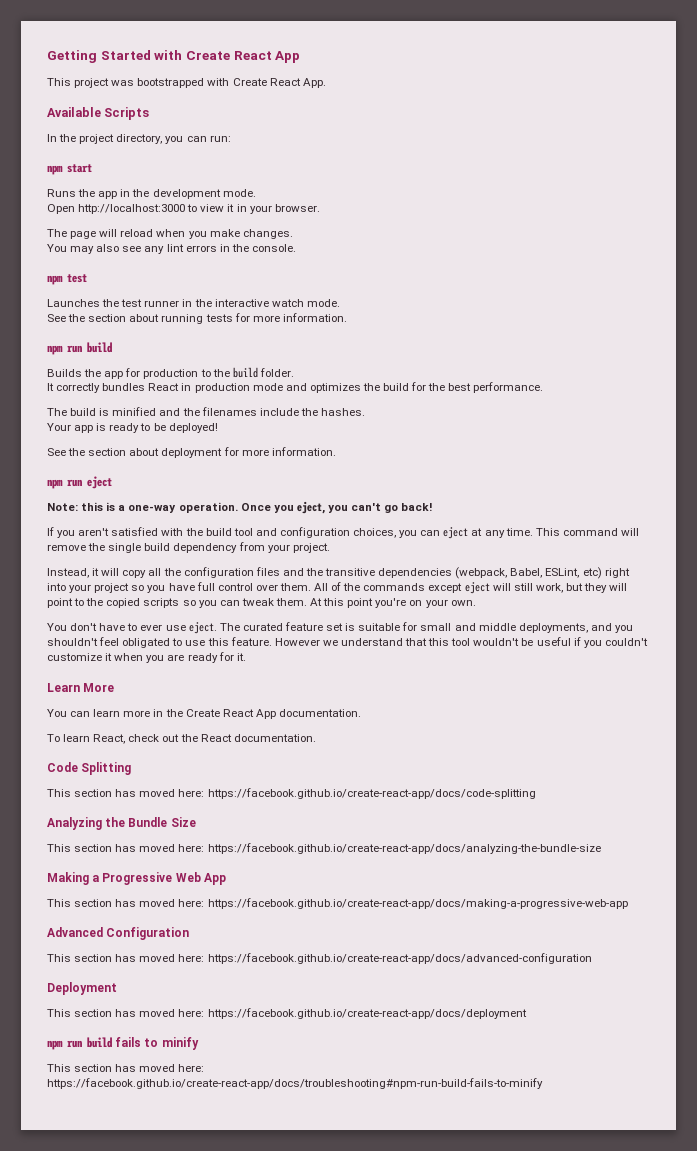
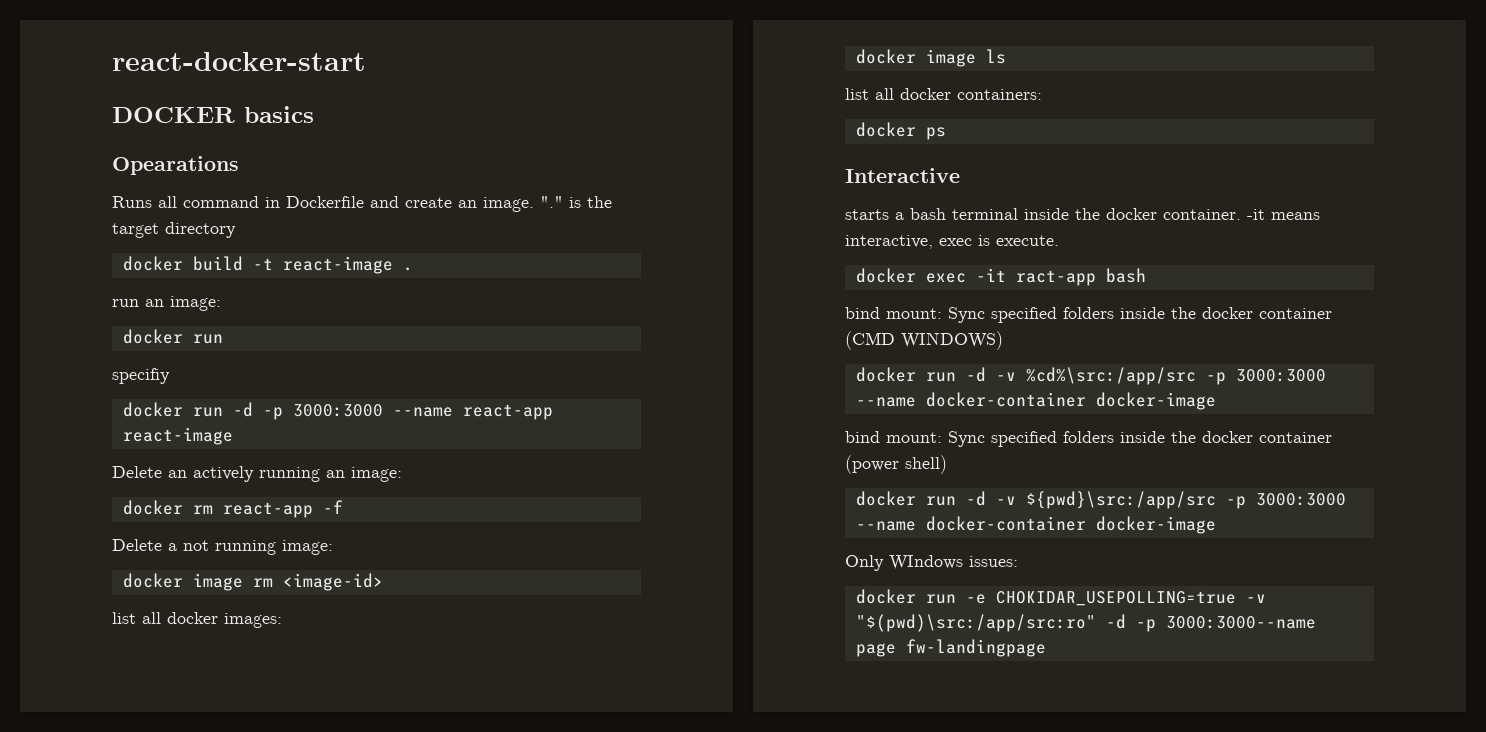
[47,50,301,63] [47,78,326,88] [47,107,150,120] [47,134,231,144] [47,164,92,175] [47,189,256,199] [47,204,320,214] [47,229,293,239] [47,244,296,254] [47,274,87,285] [47,299,340,307] [47,313,347,324] [47,342,112,355] [47,367,294,379] [47,382,544,393] [47,407,365,416] [47,423,218,433] [47,447,336,458] [47,476,112,489] [47,501,433,514] [47,527,639,539] [47,542,330,553] [47,567,630,579] [47,582,628,594] [47,598,476,608] [47,622,633,634] [47,637,648,648] [47,652,246,663] [47,683,115,692] [47,709,361,719] [47,734,316,744] [47,762,132,775] [47,788,536,799] [47,817,196,830] [47,843,601,854] [47,872,226,885] [47,898,628,909] [47,927,190,940] [47,953,592,964] [47,982,117,995] [47,1008,527,1019] [47,1037,199,1050] [47,1064,205,1072] [47,1078,543,1089] Getting Started with Create React App // This project was bootstrapped with Create React App. // Available Scripts // In the project directory, you can run: // npm start // Runs the app in the development mode. // Open http://localhost:3000 to view it in your browser. // The page will reload when you make changes. // You may also see any lint errors in the console. // npm test // Launches the test runner in the interactive watch mode. // See the section about running tests for more information. // npm run build // Builds the app for production to the build folder. // It correctly bundles React in production mode and optimizes the build for the best performance. // The build is minified and the filenames include the hashes. // Your app is ready to be deployed! // See the section about deployment for more information. // npm run eject // Note: this is a one-way operation. Once you eject, you can't go back! // If you aren't satisfied with the build tool and configuration choices, you can eject at any time. This command will remove the single build dependency from your project. // Instead, it will copy all the configuration files and the transitive dependencies (webpack, Babel, ESLint, etc) right into your project so you have full control over them. All of the commands except eject will still work, but they will point to the copied scripts so you can tweak them. At this point you're on your own. // You don't have to ever use eject. The curated feature set is suitable for small and middle deployments, and you shouldn't feel obligated to use this feature. However we understand that this tool wouldn't be useful if you couldn't customize it when you are ready for it. // Learn More // You can learn more in the Create React App documentation. // To learn React, check out the React documentation. // Code Splitting // This section has moved here: https://facebook.github.io/create-react-app/docs/code-splitting // Analyzing the Bundle Size // This section has moved here: https://facebook.github.io/create-react-app/docs/analyzing-the-bundle-size // Making a Progressive Web App // This section has moved here: https://facebook.github.io/create-react-app/docs/making-a-progressive-web-app // Advanced Configuration // This section has moved here: https://facebook.github.io/create-react-app/docs/advanced-configuration // Deployment // This section has moved here: https://facebook.github.io/create-react-app/docs/deployment // npm run build fails to minify // This section has moved here: https://facebook.github.io/create-react-app/docs/troubleshooting#npm-run-build-fails-to-minify -> [112,52,366,71] [112,106,314,123] [112,156,239,175] [112,196,612,212] [112,222,236,238] [122,256,413,274] [112,296,221,311] [122,329,223,344] [112,368,170,384] [122,402,553,420] [122,427,233,445] [112,466,402,482] [122,500,343,518] [112,539,333,555] [122,573,383,591] [112,612,282,628] [855,49,1006,67] [845,88,1042,100] [855,122,946,140] [845,168,960,183] [845,208,1320,220] [845,235,1059,249] [855,268,1146,286] [845,307,1332,323] [845,331,1003,350] [855,367,1326,385] [855,392,1216,410] [845,431,1332,447] [845,455,947,474] [855,491,1346,509] [855,516,1216,534] [845,555,1018,571] [855,589,1266,606] [855,614,1316,632] [855,639,1046,657] react-docker-start // DOCKER basics // Opearations // Runs all command in Dockerfile and create an image. "." is the target directory // docker build -t react-image . // run an image: // docker run // specifiy // docker run -d -p 3000:3000 --name react-app react-image // Delete an actively running an image: // docker rm react-app -f // Delete a not running image: // docker image rm <image-id> // list all docker images: // docker image ls // list all docker containers: // docker ps // Interactive // starts a bash terminal inside the docker container. -it means interactive, exec is execute. // docker exec -it ract-app bash // bind mount: Sync specified folders inside the docker container (CMD WINDOWS) // docker run -d -v %cd%\src:/app/src -p 3000:3000 --name docker-container docker-image // bind mount: Sync specified folders inside the docker container (power shell) // docker run -d -v ${pwd}\src:/app/src -p 3000:3000 --name docker-container docker-image // Only WIndows issues: // docker run -e CHOKIDAR_USEPOLLING=true -v "$(pwd)\src:/app/src:ro" -d -p 3000:3000--name page fw-landingpage

